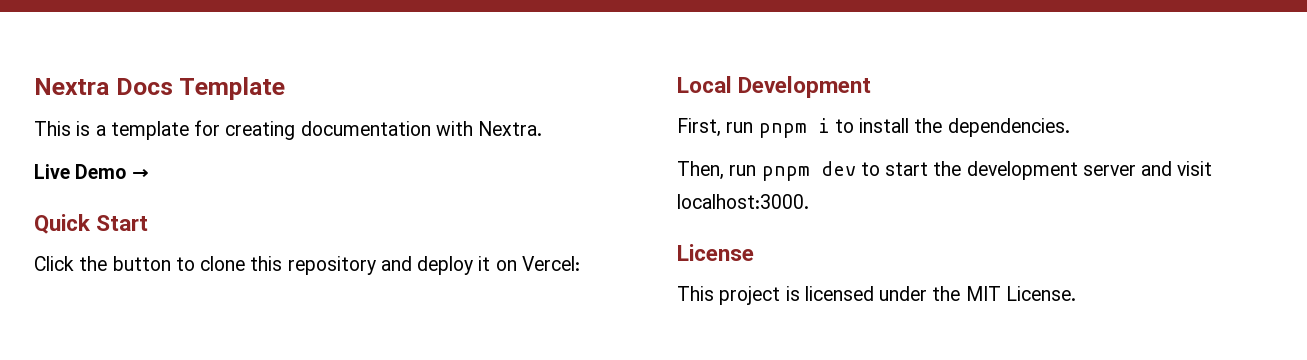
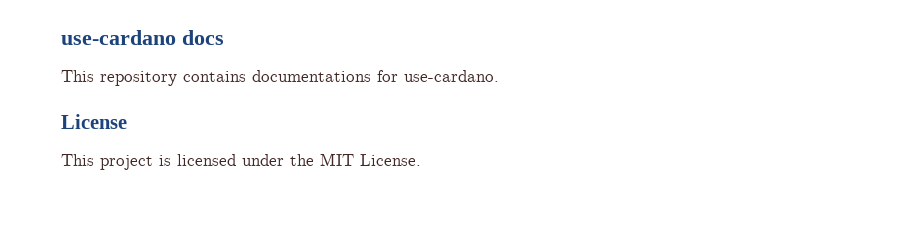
[34,77,286,100] [34,120,543,140] [34,164,149,179] [34,214,149,234] [34,256,580,275] [677,76,872,98] [677,118,1070,138] [677,161,1213,181] [677,194,809,209] Nextra Docs Template // This is a template for creating documentation with Nextra. // Live Demo → // Quick Start // Click the button to clone this repository and deploy it on Vercel: // Local Development // First, run pnpm i to install the dependencies. // Then, run pnpm dev to start the development server and visit localhost:3000. -> [61,30,224,45] [61,70,499,86] use-cardano docs // This repository contains documentations for use-cardano.

